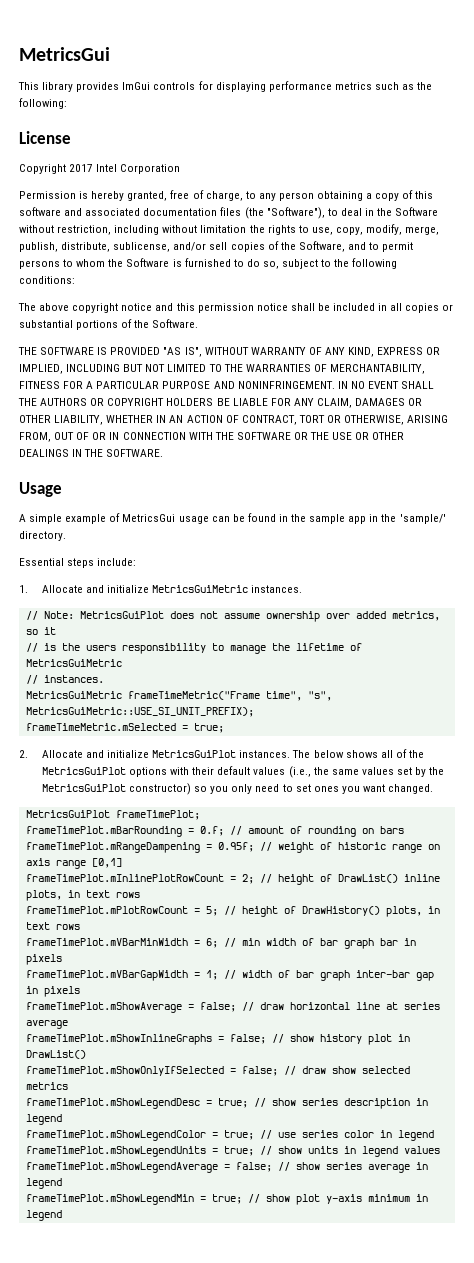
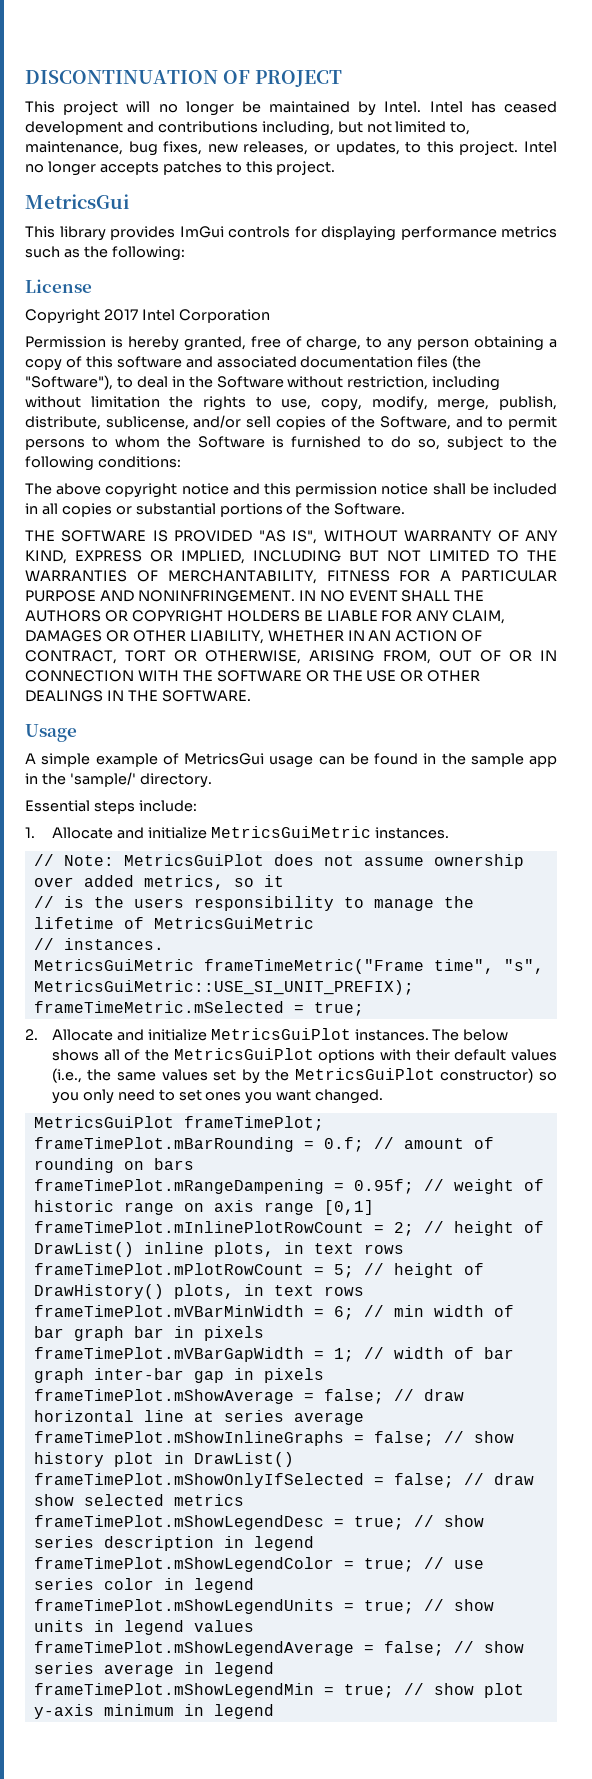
(19, 54) none -> [25,70,342,87] [25,101,557,116] [25,121,471,136] [25,141,558,156] [25,161,336,176] DISCONTINUATION OF PROJECT // This project will no longer be maintained by Intel. Intel has ceased development and contributions including, but not limited to, maintenance, bug fixes, new releases, or updates, to this project. Intel no longer accepts patches to this project. //

